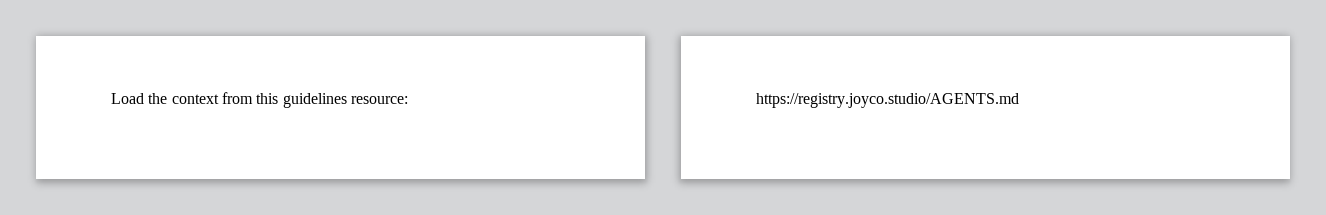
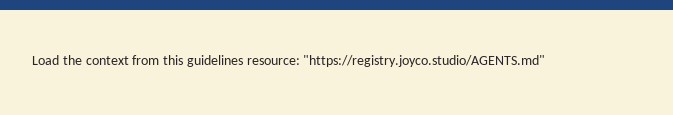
[756,93,1019,108] https://registry.joyco.studio/AGENTS.md -> [303,55,546,67] "https://registry.joyco.studio/AGENTS.md"

